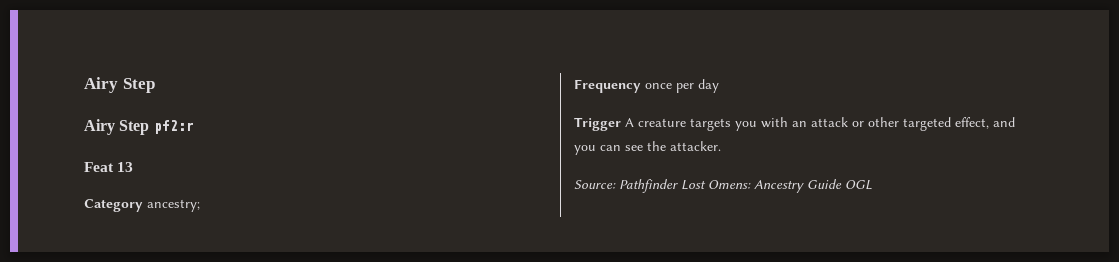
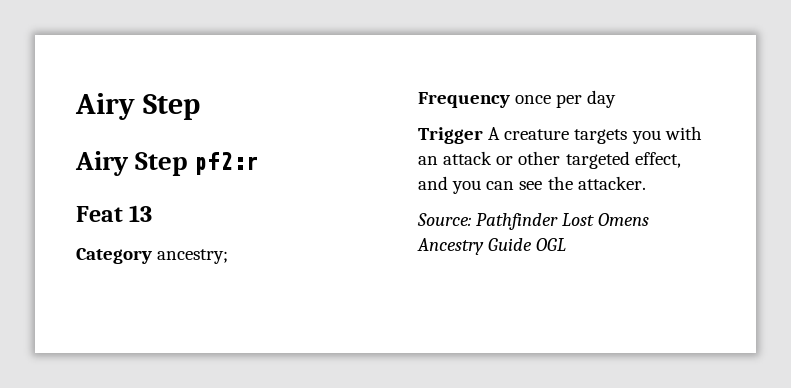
[708,180,751,189] Omens: -> [598,213,650,226] Omens

